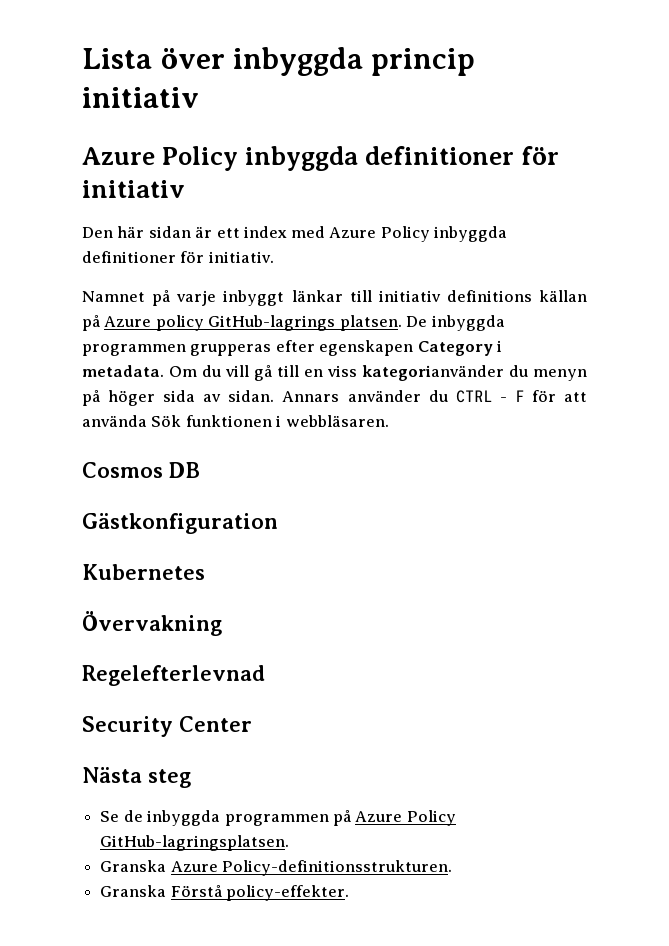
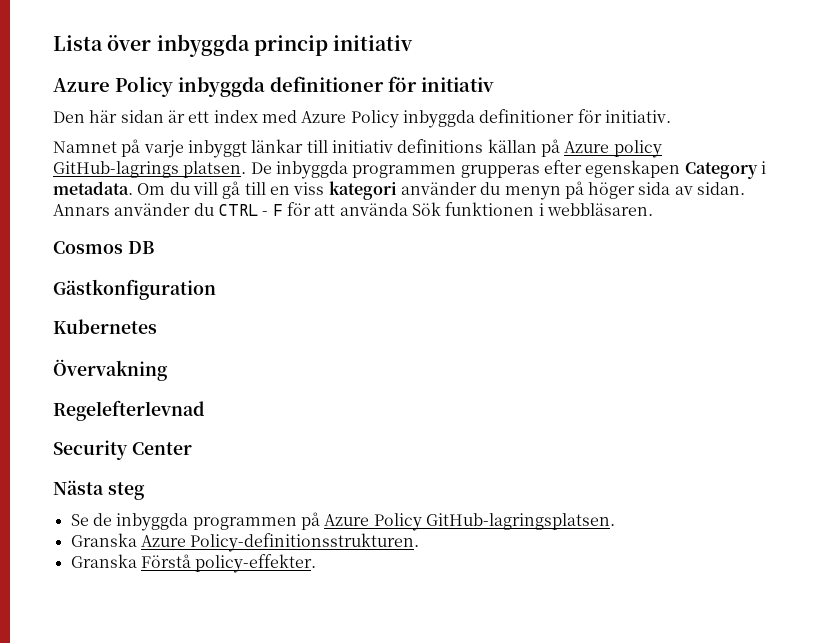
[362,365,504,381] kategorianvänder -> [328,181,477,200] kategori använder

